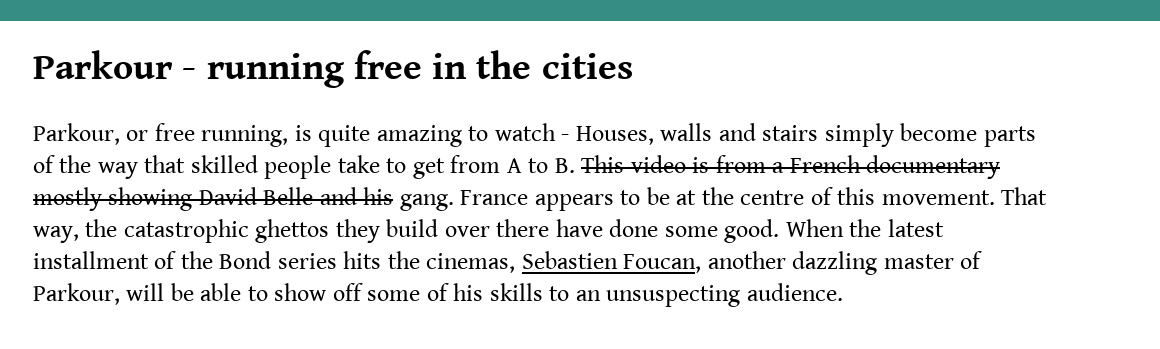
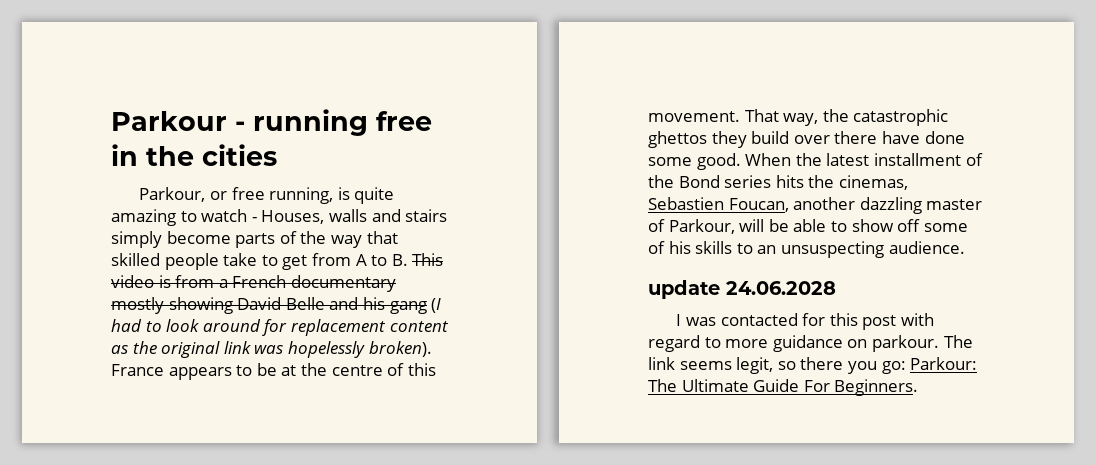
[399,194,454,211] gang. -> [389,298,442,314] [111,319,449,336] [111,341,432,358] gang (I had to look around for replacement content as the original link was hopelessly broken).
(843, 292) none -> [648,280,836,299] [676,313,934,330] [648,335,973,352] [648,357,978,374] [648,379,919,396] // update 24.06.2028 // I was contacted for this post with regard to more guidance on parkour. The link seems legit, so there you go: Parkour: The Ultimate Guide For Beginners.

